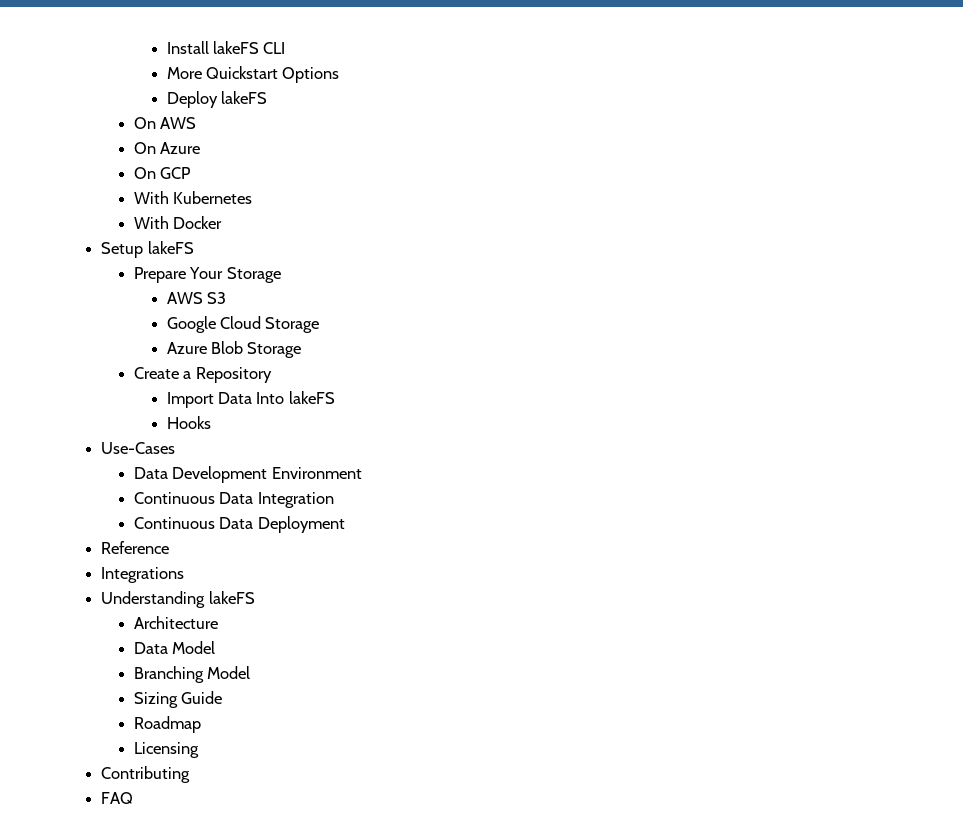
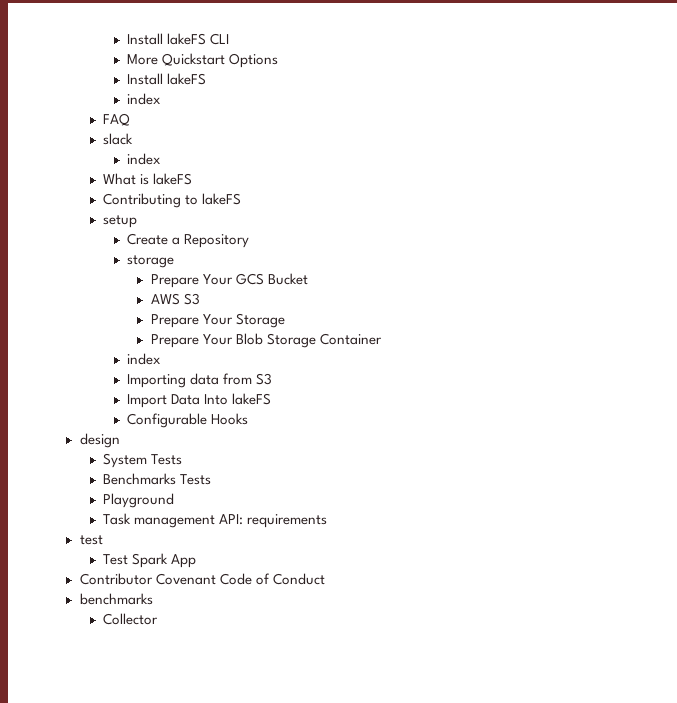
[166,91,268,108] [133,117,197,129] [133,142,201,154] [133,167,192,179] [133,191,253,204] [133,216,223,229] [101,241,194,258] [133,267,281,283] [166,292,227,304] [166,316,320,333] [166,341,302,358] [133,367,272,383] Deploy lakeFS // On AWS // On Azure // On GCP // With Kubernetes // With Docker // Setup lakeFS // Prepare Your Storage // AWS S3 // Google Cloud Storage // Azure Blob Storage // Create a Repository -> [127,73,207,85] [127,93,162,105] [103,113,131,126] [103,133,134,145] [127,153,162,165] [103,173,193,185] [103,193,242,208] [103,215,138,228] [127,233,250,248] [127,255,175,268] [150,273,308,288] [150,293,200,305] [150,313,285,328] [150,333,382,348] [127,353,162,365] [127,373,273,388] Install lakeFS // index // FAQ // slack // index // What is lakeFS // Contributing to lakeFS // setup // Create a Repository // storage // Prepare Your GCS Bucket // AWS S3 // Prepare Your Storage // Prepare Your Blob Storage Container // index // Importing data from S3
(335, 397) none -> [127,413,208,428] Configurable
[101,442,176,454] [133,466,362,483] [133,492,334,508] [133,516,345,533] [101,541,170,554] [101,567,185,583] [101,591,255,608] [133,616,218,629] [133,641,216,654] [133,666,251,683] [133,691,223,708] [133,716,201,733] [133,742,199,758] [101,766,191,783] [101,792,134,804] Use-Cases // Data Development Environment // Continuous Data Integration // Continuous Data Deployment // Reference // Integrations // Understanding lakeFS // Architecture // Data Model // Branching Model // Sizing Guide // Roadmap // Licensing // Contributing // FAQ -> [79,433,120,448] [103,453,183,468] [103,473,212,485] [103,493,175,508] [103,513,328,528] [79,535,103,545] [103,553,197,568] [79,573,325,585] [79,593,153,605] [103,613,159,625] design // System Tests // Benchmarks Tests // Playground // Task management API: requirements // test // Test Spark App // Contributor Covenant Code of Conduct // benchmarks // Collector

